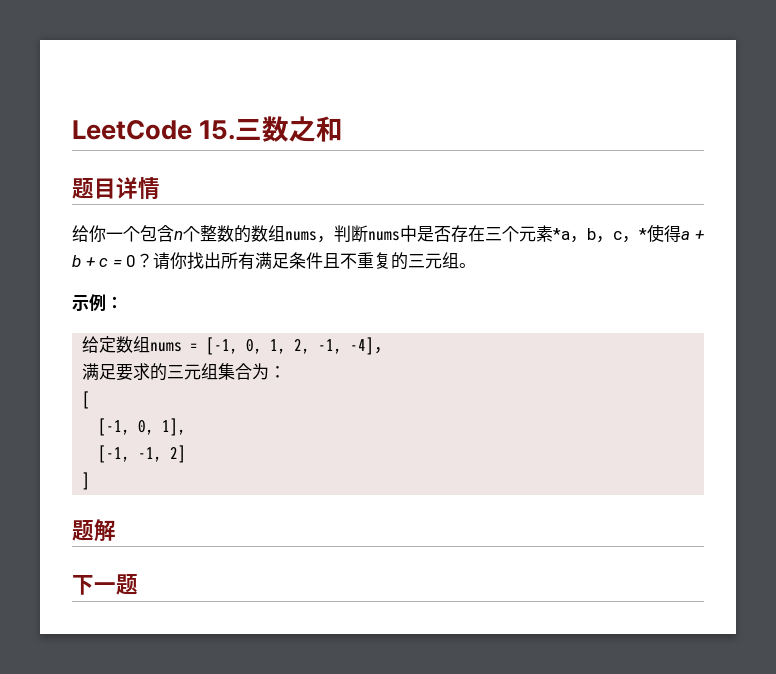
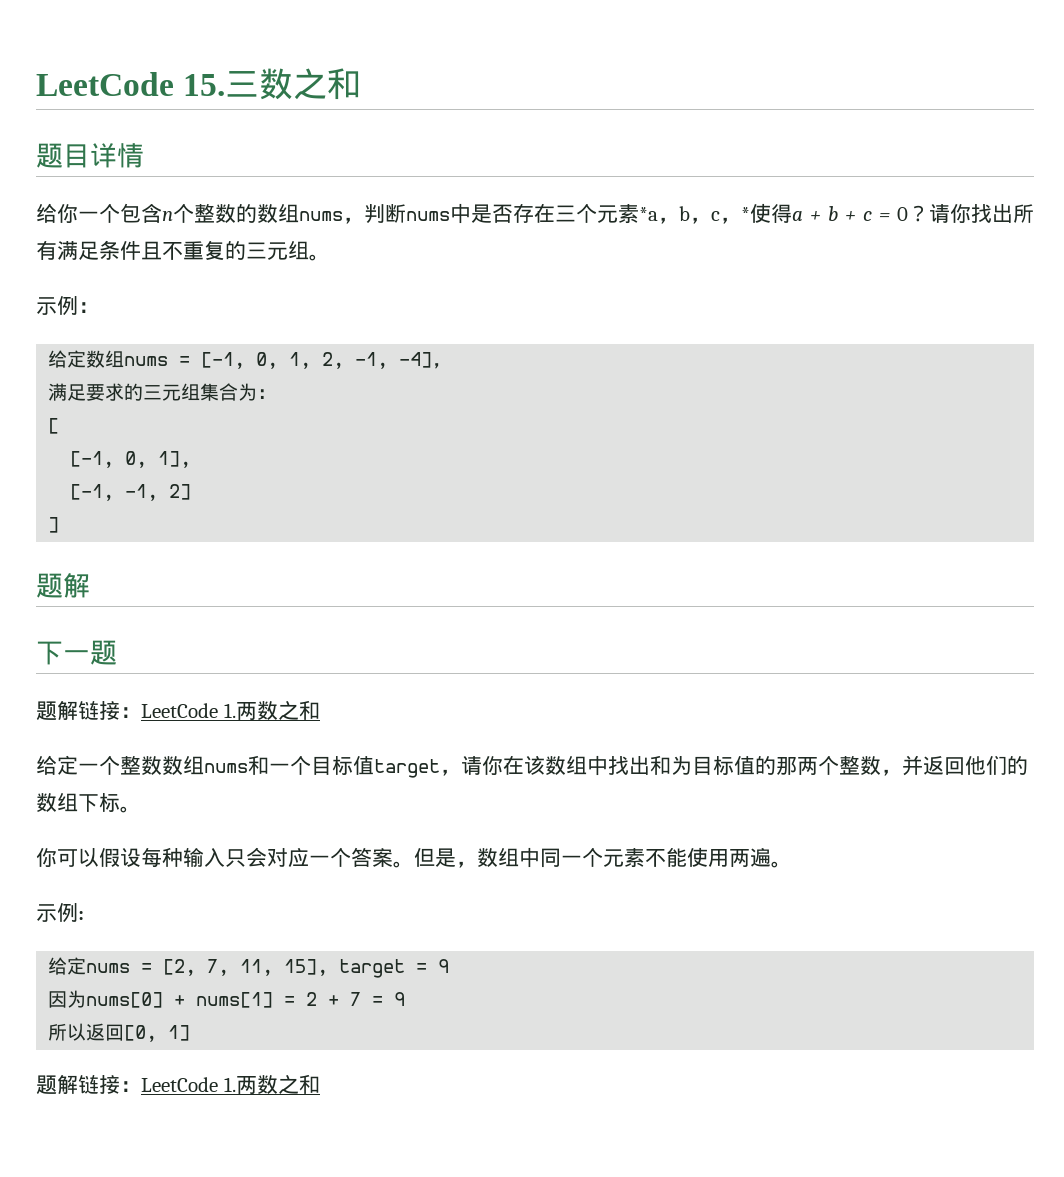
(138, 584) none -> [36,700,320,721] [36,755,1028,778] [36,793,141,813] [36,847,792,868] [36,903,84,923] [48,957,450,978] [48,990,406,1008] [48,1023,191,1042] [36,1074,320,1095] // 题解链接：LeetCode 1.两数之和 // 给定一个整数数组nums和一个目标值target，请你在该数组中找出和为目标值的那两个整数，并返回他们的数组下标。 // 你可以假设每种输入只会对应一个答案。但是，数组中同一个元素不能使用两遍。 // 示例: // 给定nums = [2, 7, 11, 15], target = 9 // 因为nums[0] + nums[1] = 2 + 7 = 9 // 所以返回[0, 1] // 题解链接：LeetCode 1.两数之和

